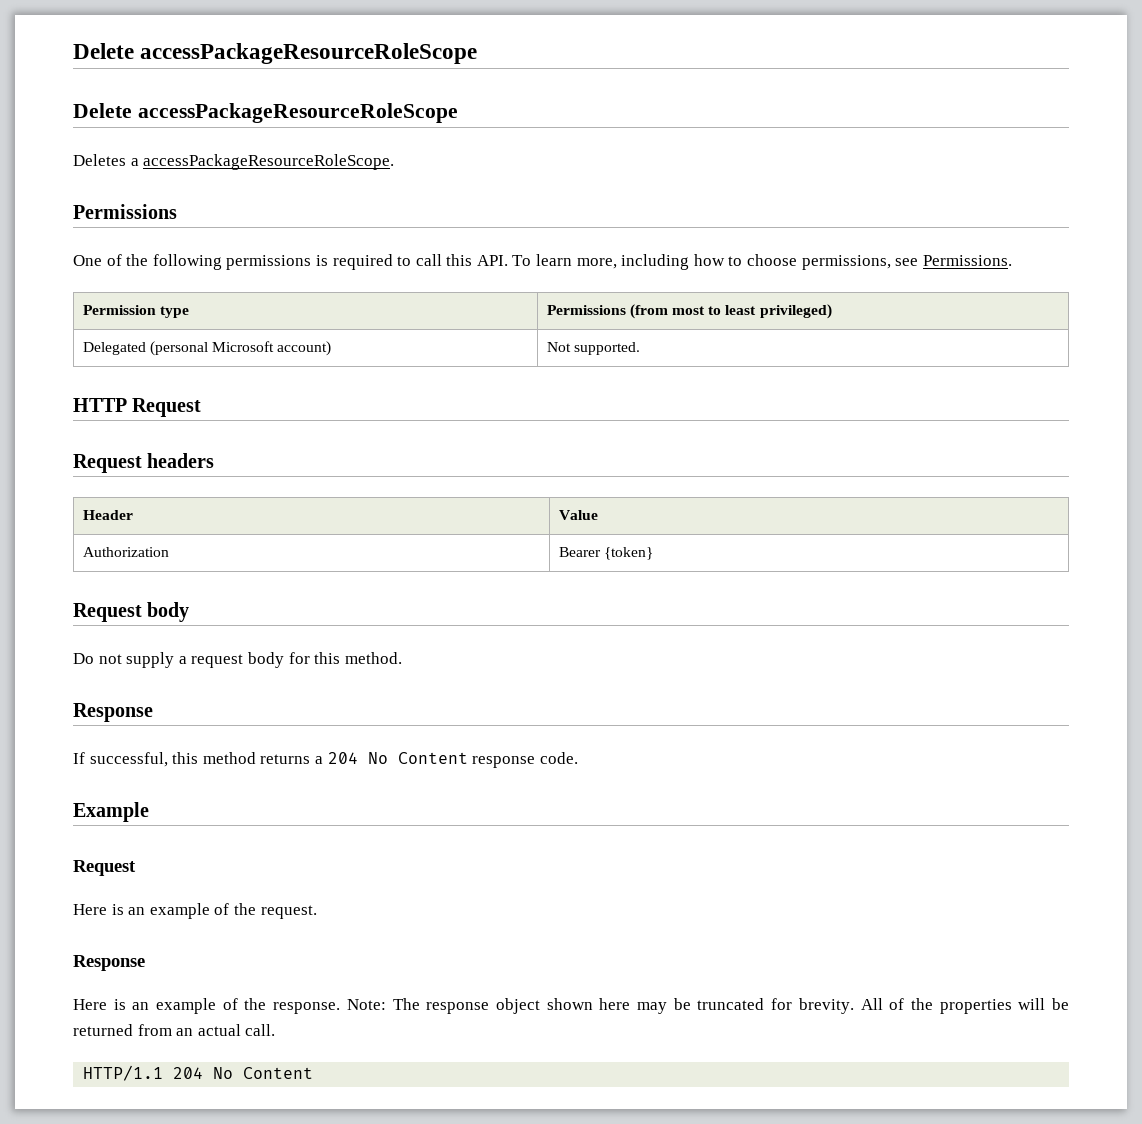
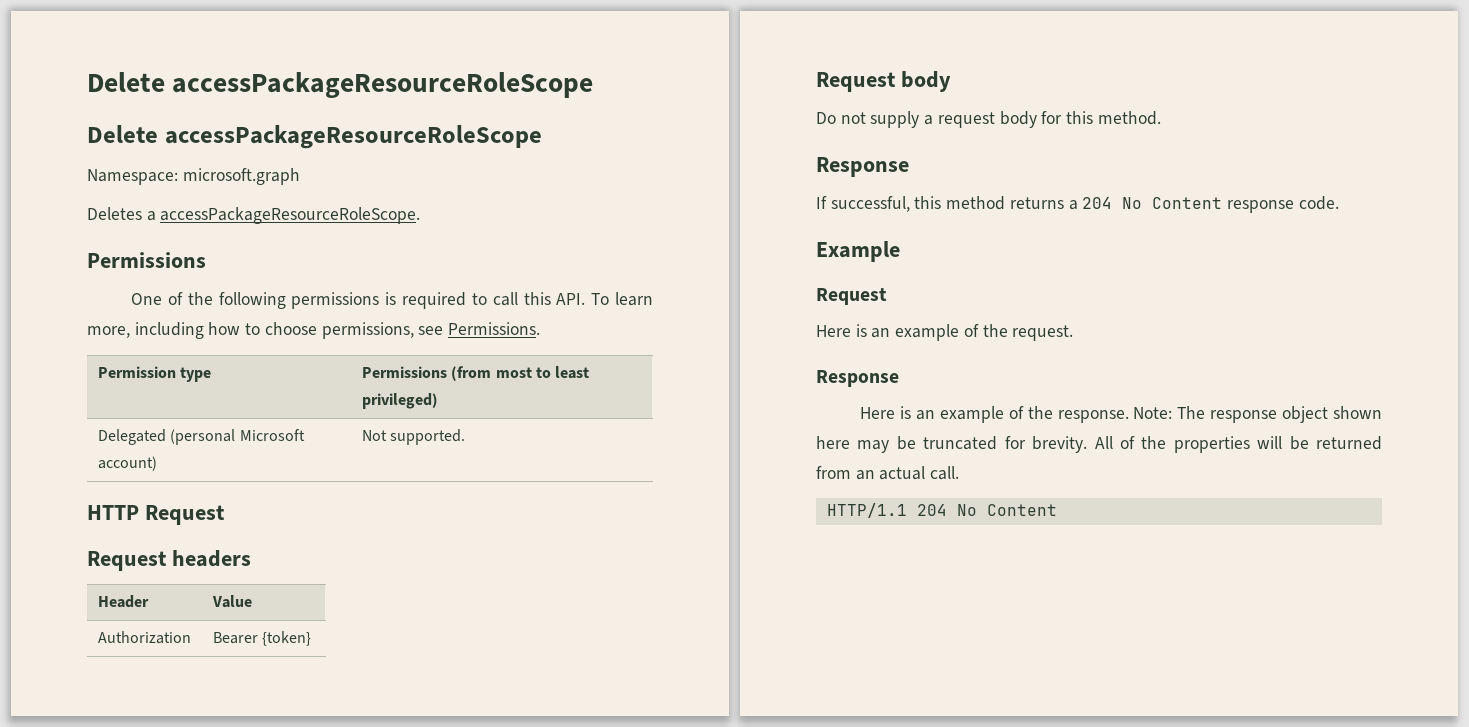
(458, 113) none -> [87,168,300,185] // Namespace: microsoft.graph

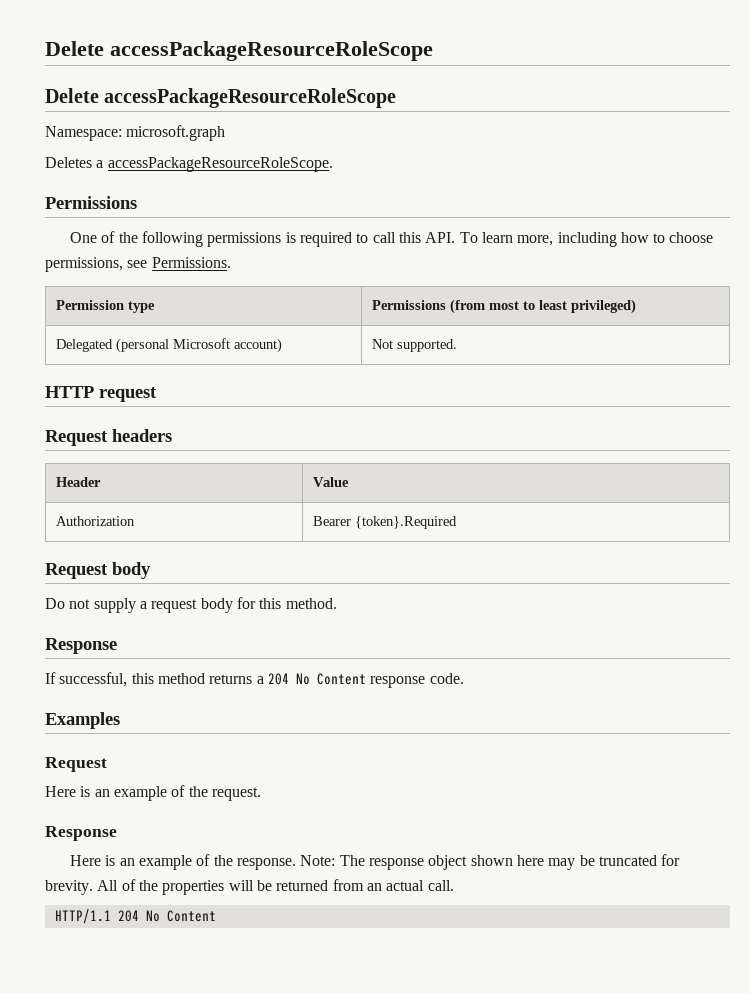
[144,505,225,525] Request -> [99,387,157,402] request
[262,631,312,646] {token} -> [354,516,457,529] {token}.Required
[816,241,900,262] Example -> [45,712,120,729] Examples

